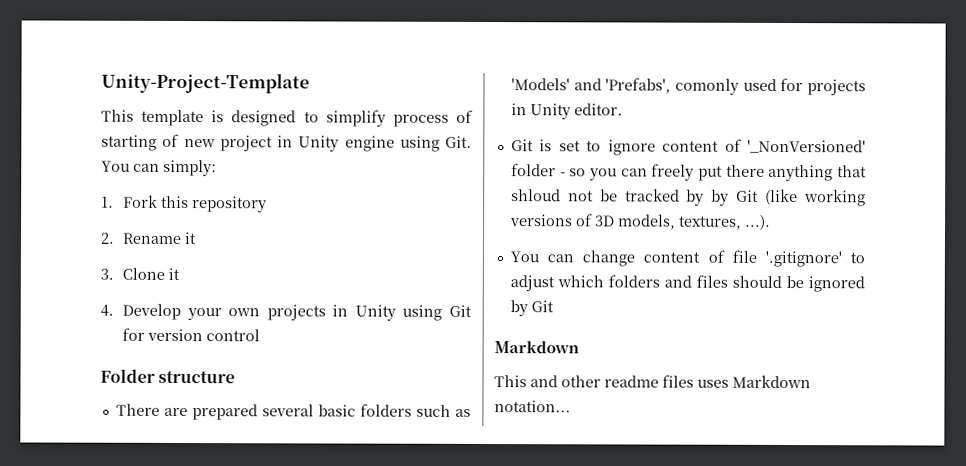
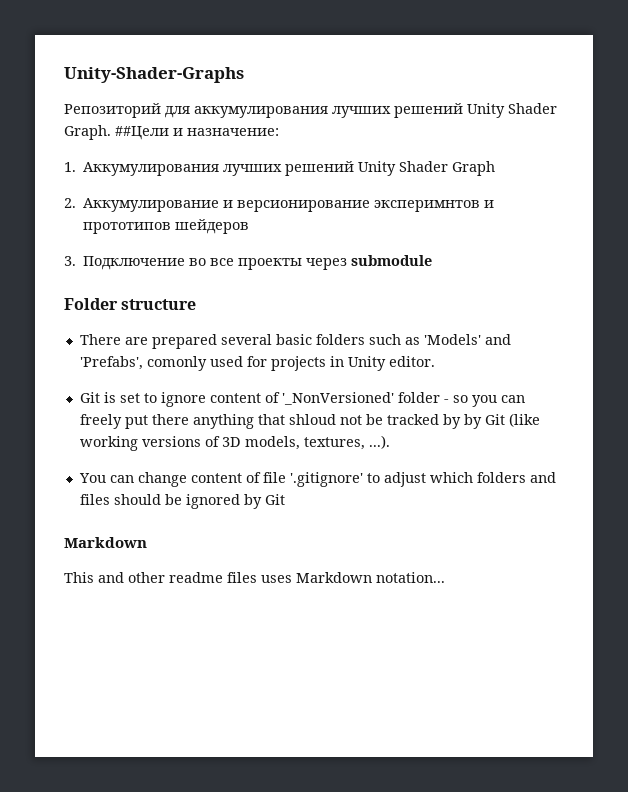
[101,72,310,94] [101,109,473,127] [101,133,472,152] [101,159,217,177] [101,194,268,213] [100,232,198,245] [100,267,181,280] [100,303,472,321] [122,327,261,342] Unity-Project-Template // This template is designed to simplify process of starting of new project in Unity engine using Git. You can simply: // 1. Fork this repository // 2. Rename it // 3. Clone it // 4. Develop your own projects in Unity using Git for version control -> [64,67,244,83] [64,103,557,118] [64,125,279,140] [64,161,496,176] [64,198,495,212] [83,219,250,234] [64,255,433,270] Unity-Shader-Graphs // Репозиторий для аккумулирования лучших решений Unity Shader Graph. ##Цели и назначение: // 1. Аккумулирования лучших решений Unity Shader Graph // 2. Аккумулирование и версионирование эксперимнтов и прототипов шейдеров // 3. Подключение во все проекты через submodule

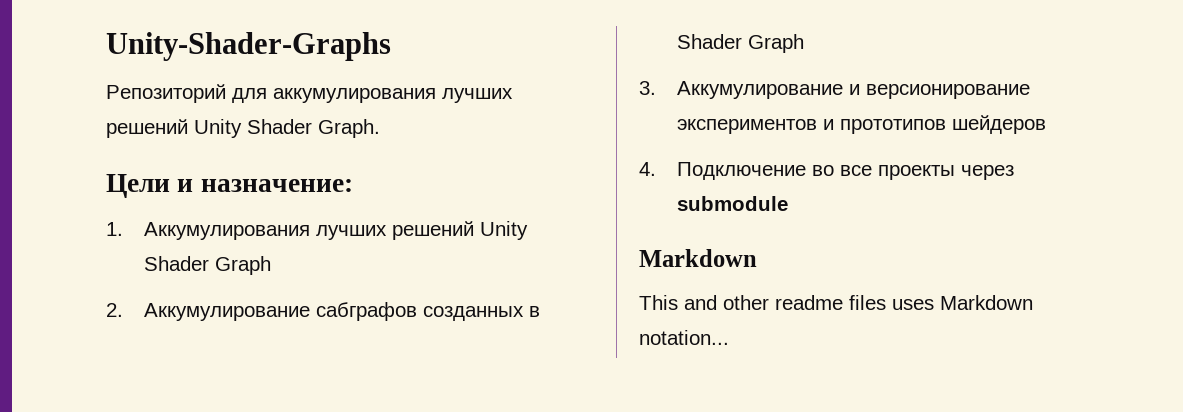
[115,126,169,140] ##Цели -> [106,174,170,198] // Цели
(220, 205) none -> [316,302,541,321] [677,34,805,53] [639,81,844,99] сабграфов созданных в Shader Graph // 3. Аккумулирование
[374,200,481,212] эксперимнтов -> [677,119,818,134] экспериментов
[64,256,76,266] 3. -> [639,162,656,176] 4.
[64,298,197,310] [79,334,511,349] [79,356,435,371] [79,392,525,407] [79,413,540,429] [79,435,390,451] [78,472,556,487] [79,494,285,509] // Folder structure // There are prepared several basic folders such as 'Models' and 'Prefabs', comonly used for projects in Unity editor. // Git is set to ignore content of '_NonVersioned' folder - so you can freely put there anything that shloud not be tracked by by Git (like working versions of 3D models, textures, ...). // You can change content of file '.gitignore' to adjust which folders and files should be ignored by Git -> (789, 203) none

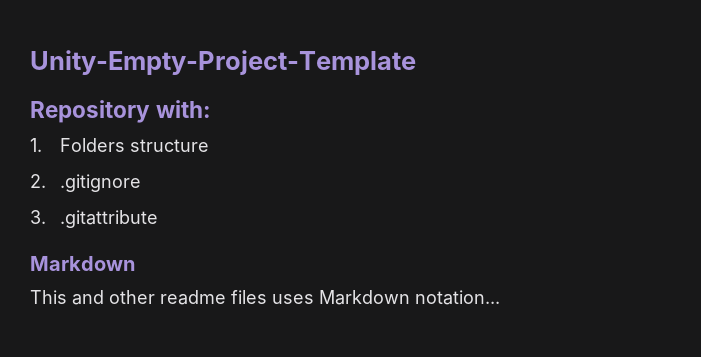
[106,32,391,61] [106,84,513,103] [106,119,380,138] [106,174,353,198] [106,221,529,240] [144,256,272,275] [106,302,541,321] [677,34,805,53] [639,81,1031,99] [677,115,1047,134] [639,162,1015,180] [677,196,789,211] Unity-Shader-Graphs // Репозиторий для аккумулирования лучших решений Unity Shader Graph. // Цели и назначение: // 1. Аккумулирования лучших решений Unity Shader Graph // 2. Аккумулирование сабграфов созданных в Shader Graph // 3. Аккумулирование и версионирование экспериментов и прототипов шейдеров // 4. Подключение во все проекты через submodule -> [30,50,416,75] [30,100,212,123] [30,138,209,152] [30,174,141,192] [30,210,158,228] Unity-Empty-Project-Template // Repository with: // 1. Folders structure // 2. .gitignore // 3. .gitattribute

